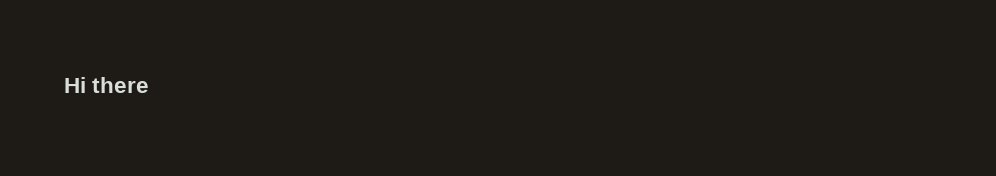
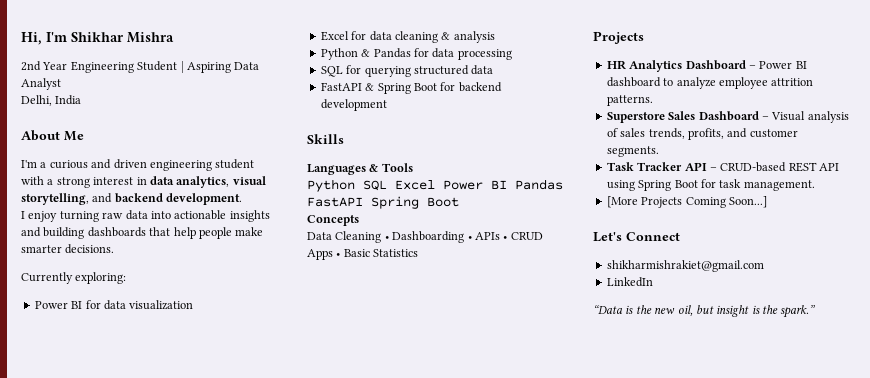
[64,77,150,93] Hi there -> [21,32,174,45] [21,61,260,73] [21,78,61,90] [21,95,82,106] [21,130,84,141] [21,159,255,171] [21,176,266,188] [21,193,243,205] [21,210,270,222] [21,227,264,239] [21,244,115,254] [21,272,127,284] [34,300,194,310] [320,31,495,43] [320,48,512,60] [320,65,494,77] [320,82,502,94] [320,99,387,111] [307,134,344,144] [307,163,413,175] [307,179,563,192] [307,196,459,209] [307,215,359,226] [307,231,543,243] [307,249,419,260] [593,31,644,44] [606,60,807,72] [606,77,814,89] [606,95,653,106] [606,111,849,123] [606,128,798,140] [606,146,659,157] [606,162,839,172] [606,179,815,191] [606,196,767,208] [593,232,680,242] [606,260,764,272] [606,277,653,287] [593,305,816,318] Hi, I'm Shikhar Mishra // 2nd Year Engineering Student | Aspiring Data Analyst // Delhi, India // About Me // I'm a curious and driven engineering student with a strong interest in data analytics, visual storytelling, and backend development. // I enjoy turning raw data into actionable insights and building dashboards that help people make smarter decisions. // Currently exploring: // Power BI for data visualization // Excel for data cleaning & analysis // Python & Pandas for data processing // SQL for querying structured data // FastAPI & Spring Boot for backend development // Skills // Languages & Tools // Python SQL Excel Power BI Pandas FastAPI Spring Boot // Concepts // Data Cleaning • Dashboarding • APIs • CRUD Apps • Basic Statistics // Projects // HR Analytics Dashboard – Power BI dashboard to analyze employee attrition patterns. // Superstore Sales Dashboard – Visual analysis of sales trends, profits, and customer segments. // Task Tracker API – CRUD-based REST API using Spring Boot for task management. // [More Projects Coming Soon...] // Let's Connect // shikharmishrakiet@gmail.com // LinkedIn // “Data is the new oil, but insight is the spark.”

